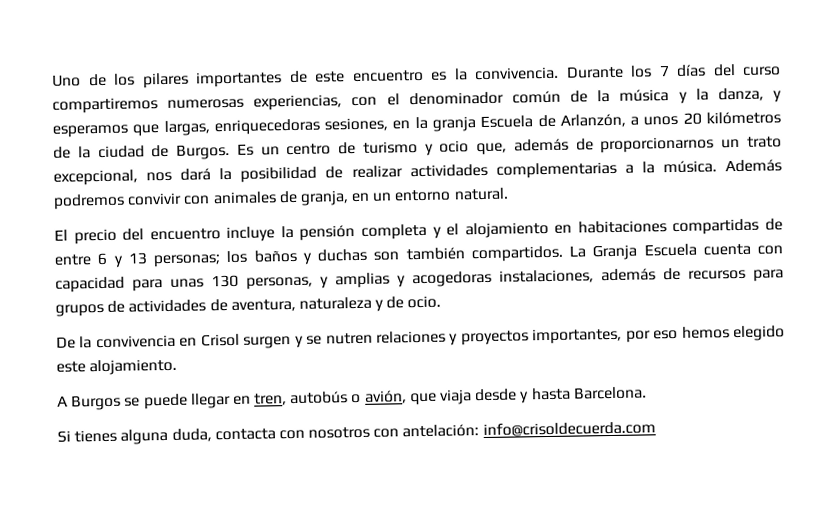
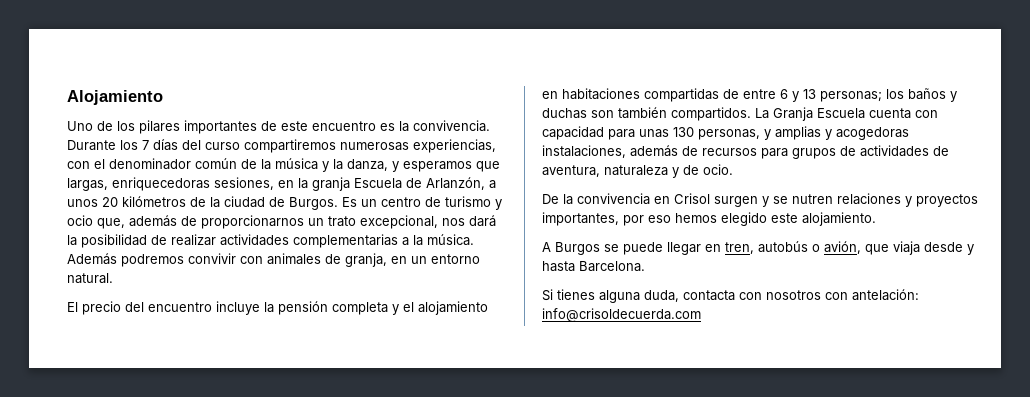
(52, 80) none -> [67,90,163,105] Alojamiento //

